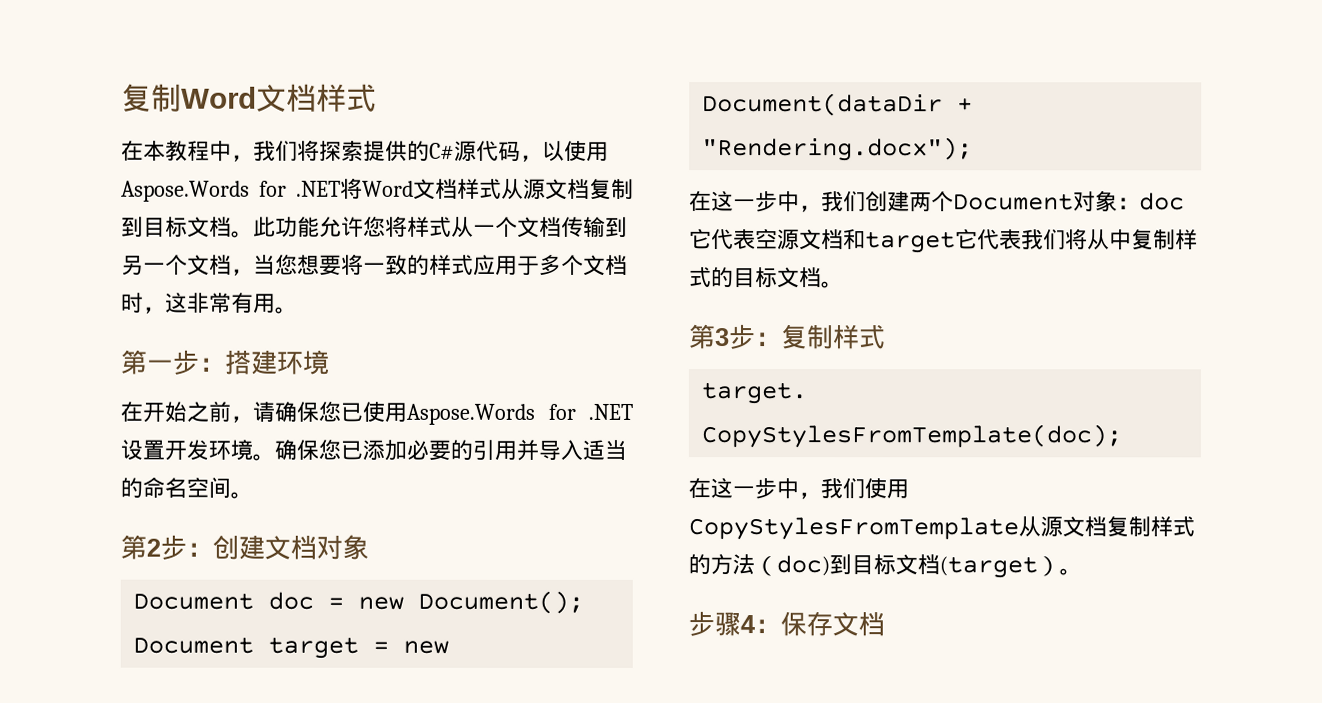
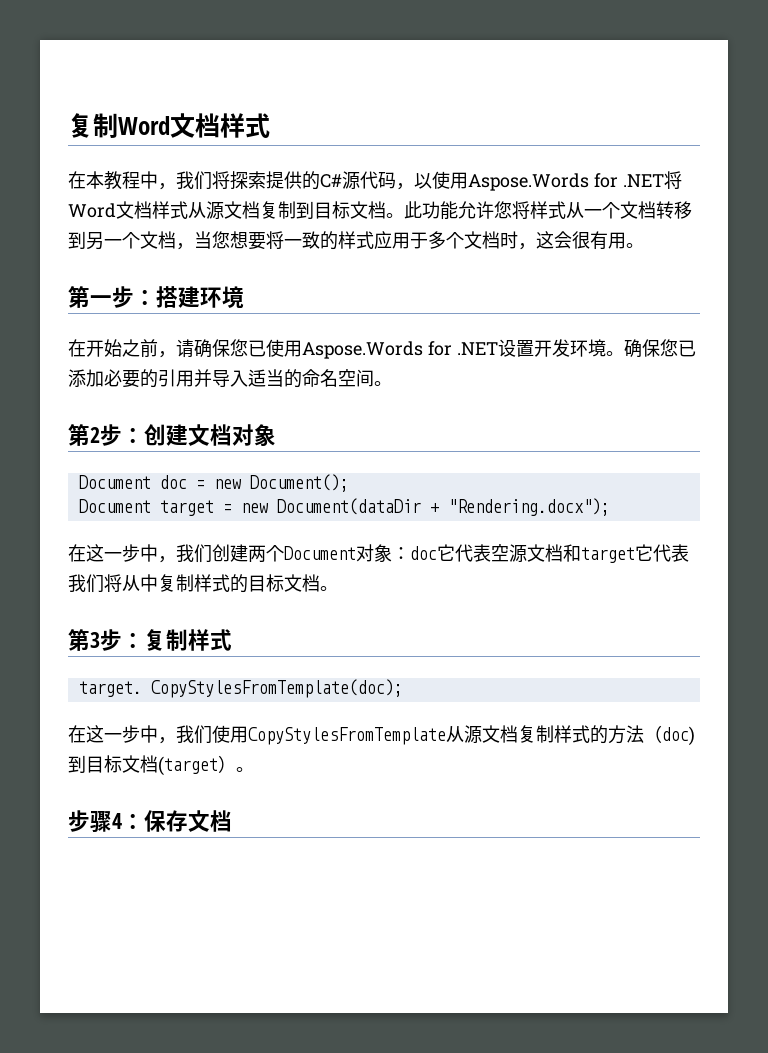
[561,216,606,237] 传输 -> [656,201,692,219] 转移
[187,292,232,314] 非常 -> [554,231,590,249] 会很

